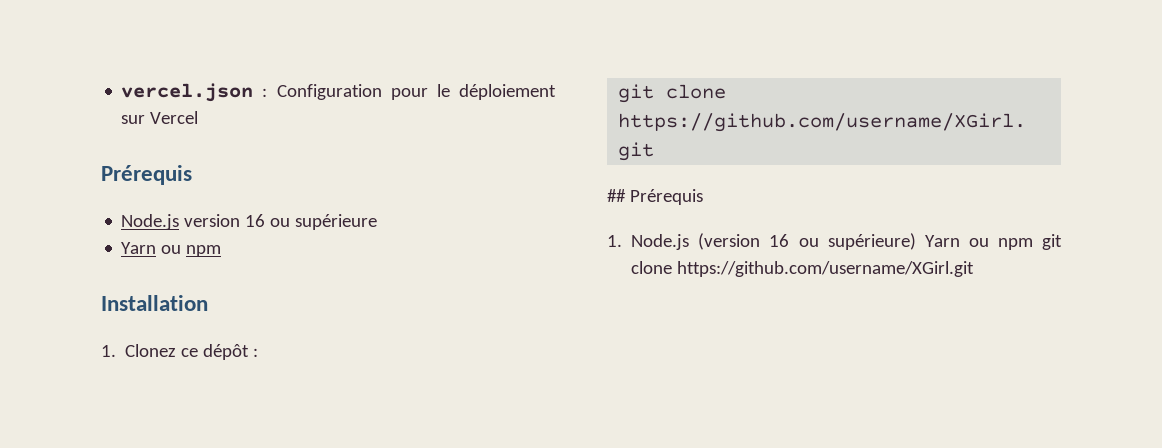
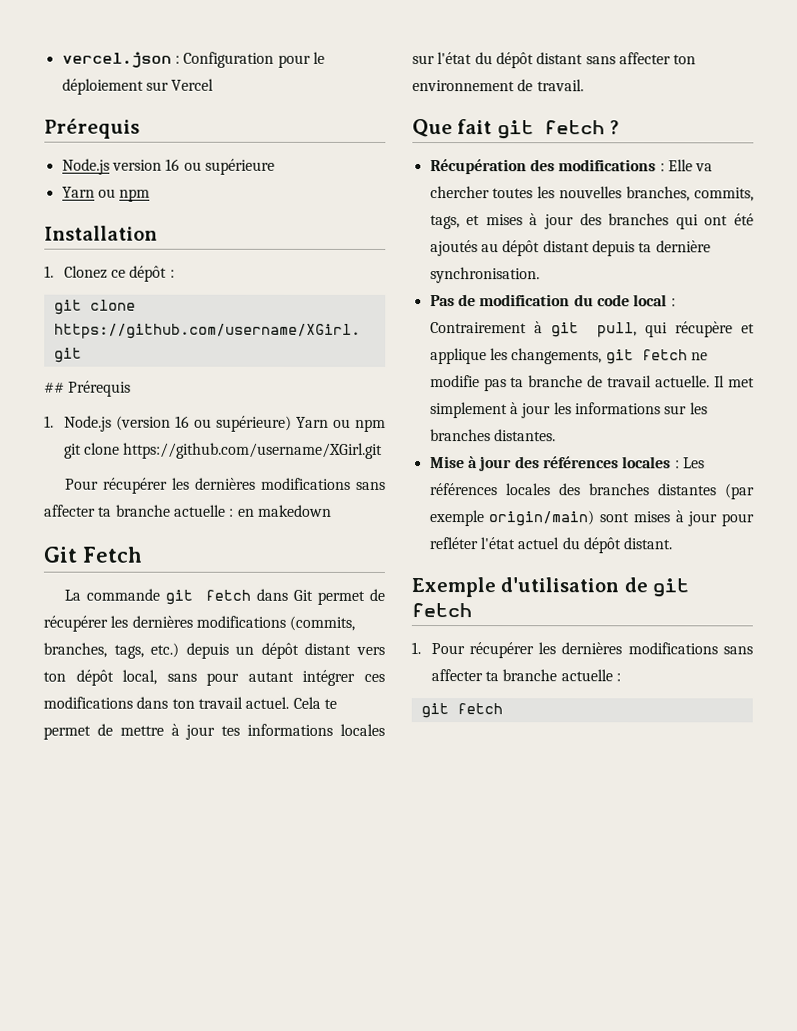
(975, 269) none -> [64,477,387,494] [43,504,332,517] [43,546,142,563] [63,588,385,605] [43,615,356,632] [43,642,385,659] [43,669,385,686] [43,696,337,709] [43,723,385,740] [412,52,697,69] [412,79,584,92] [412,119,620,140] [429,159,714,175] [429,186,754,202] [429,213,754,230] [429,240,711,257] [429,267,540,284] [429,294,676,307] [429,321,755,338] [429,348,708,365] [429,375,755,392] [429,402,708,419] [429,429,556,442] [429,456,705,472] [429,483,755,500] [428,510,755,527] [428,537,673,554] [411,577,690,598] [411,603,472,618] [411,642,753,659] [430,669,621,682] [420,703,503,719] // Pour récupérer les dernières modifications sans affecter ta branche actuelle : en makedown // Git Fetch // La commande git fetch dans Git permet de récupérer les dernières modifications (commits, branches, tags, etc.) depuis un dépôt distant vers ton dépôt local, sans pour autant intégrer ces modifications dans ton travail actuel. Cela te permet de mettre à jour tes informations locales sur l'état du dépôt distant sans affecter ton environnement de travail. // Que fait git fetch ? // Récupération des modifications : Elle va chercher toutes les nouvelles branches, commits, tags, et mises à jour des branches qui ont été ajoutés au dépôt distant depuis ta dernière synchronisation. // Pas de modification du code local : Contrairement à git pull, qui récupère et applique les changements, git fetch ne modifie pas ta branche de travail actuelle. Il met simplement à jour les informations sur les branches distantes. // Mise à jour des références locales : Les références locales des branches distantes (par exemple origin/main) sont mises à jour pour refléter l'état actuel du dépôt distant. // Exemple d'utilisation de git fetch // 1. Pour récupérer les dernières modifications sans affecter ta branche actuelle : // git fetch

